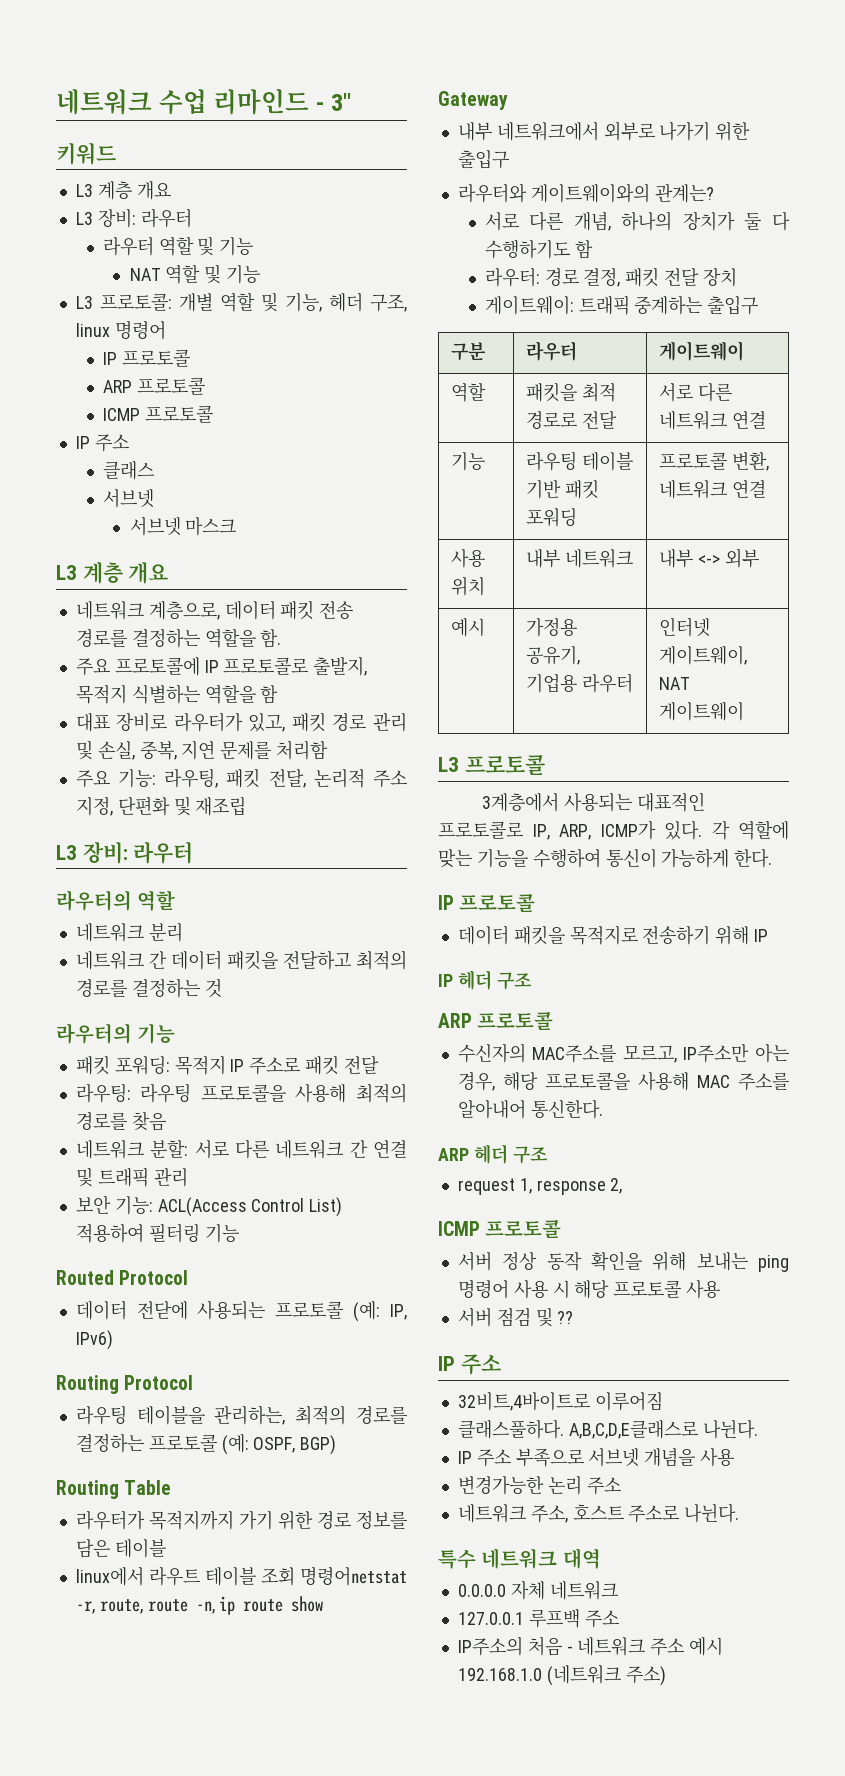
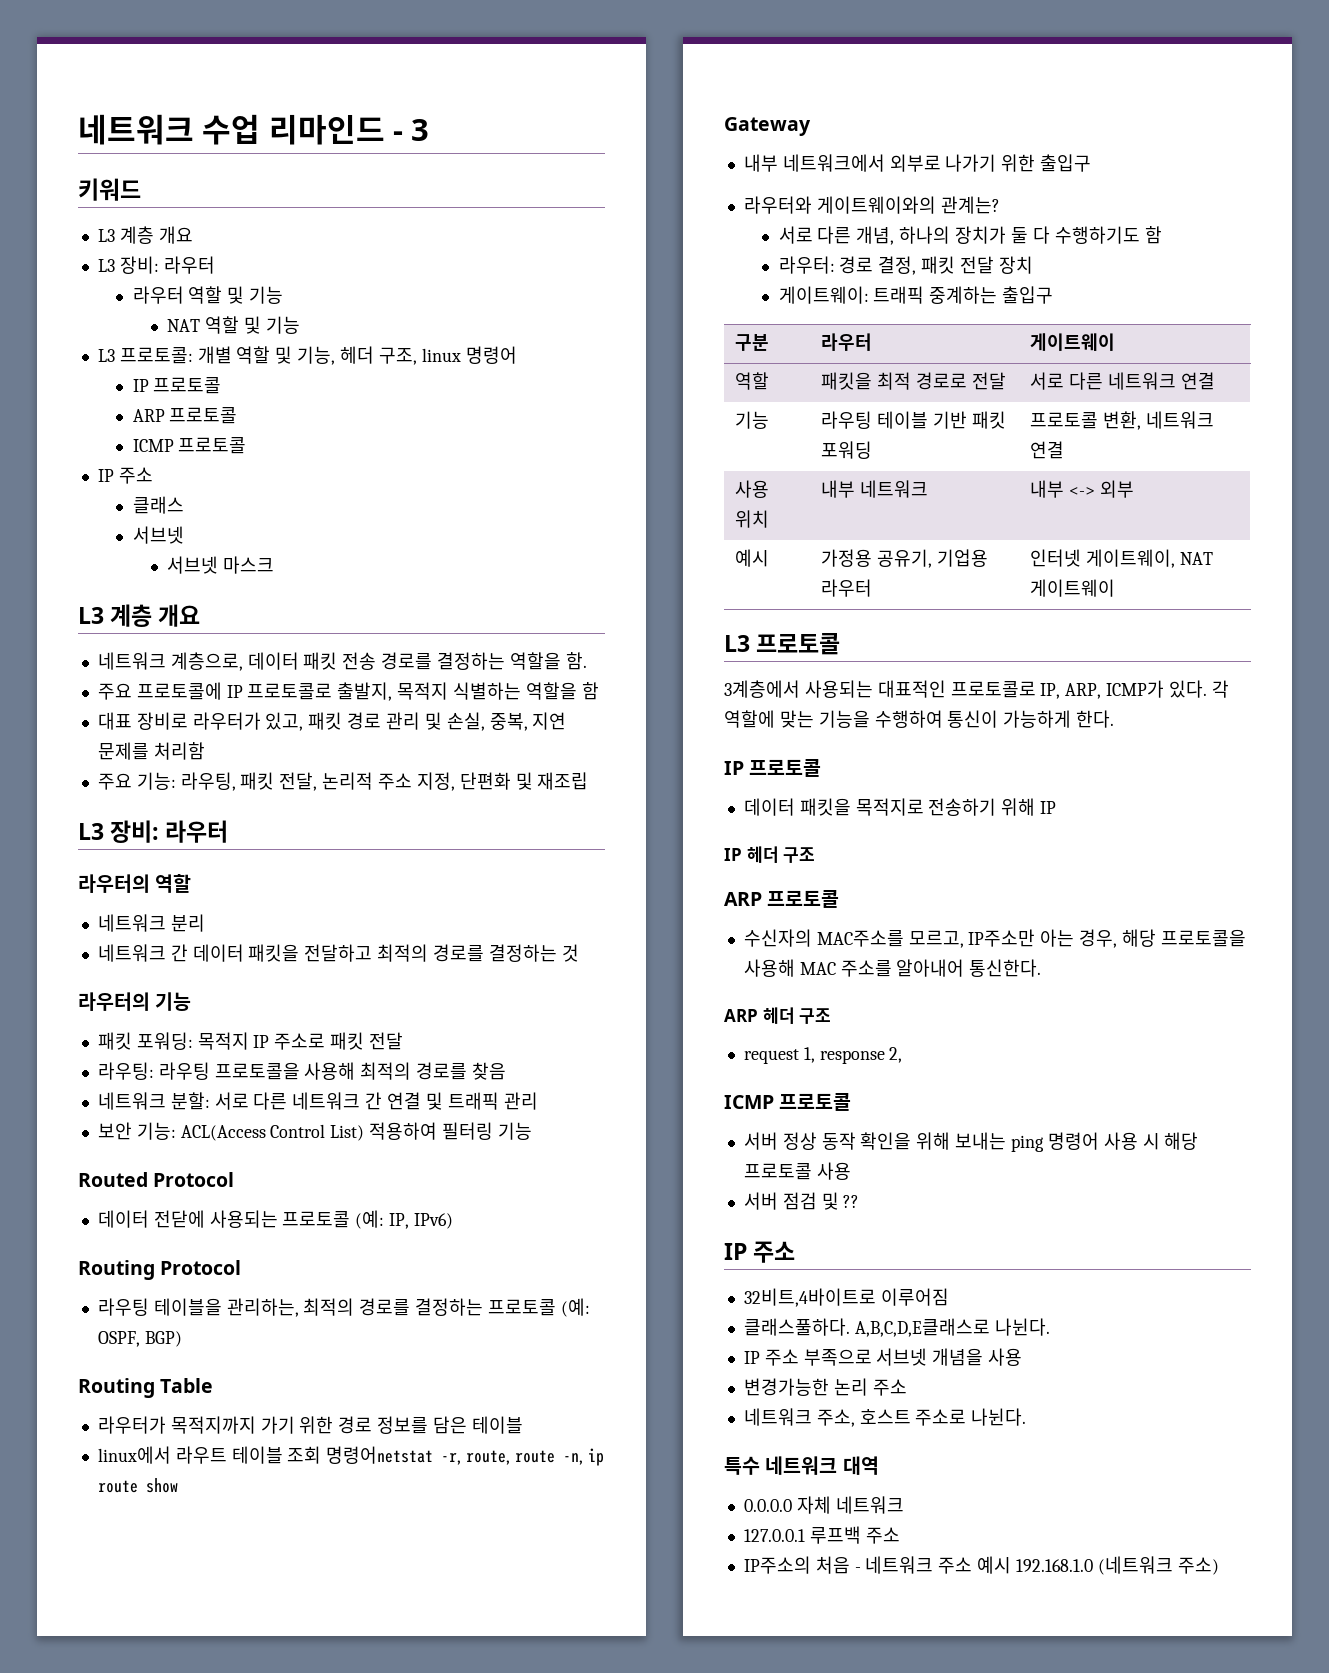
[331,93,352,111] 3" -> [411,119,430,141] 3

